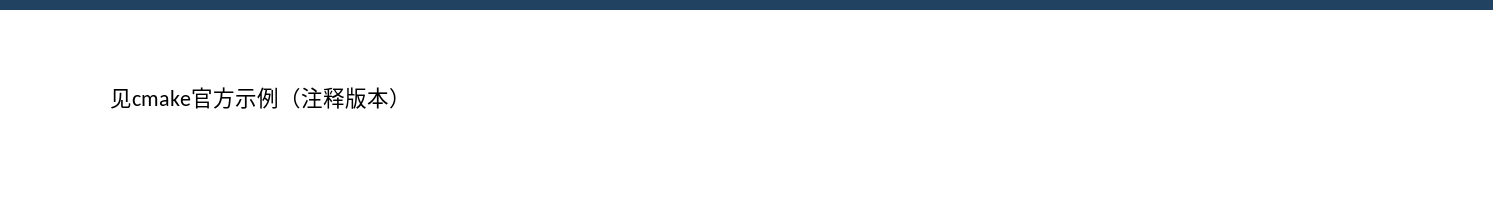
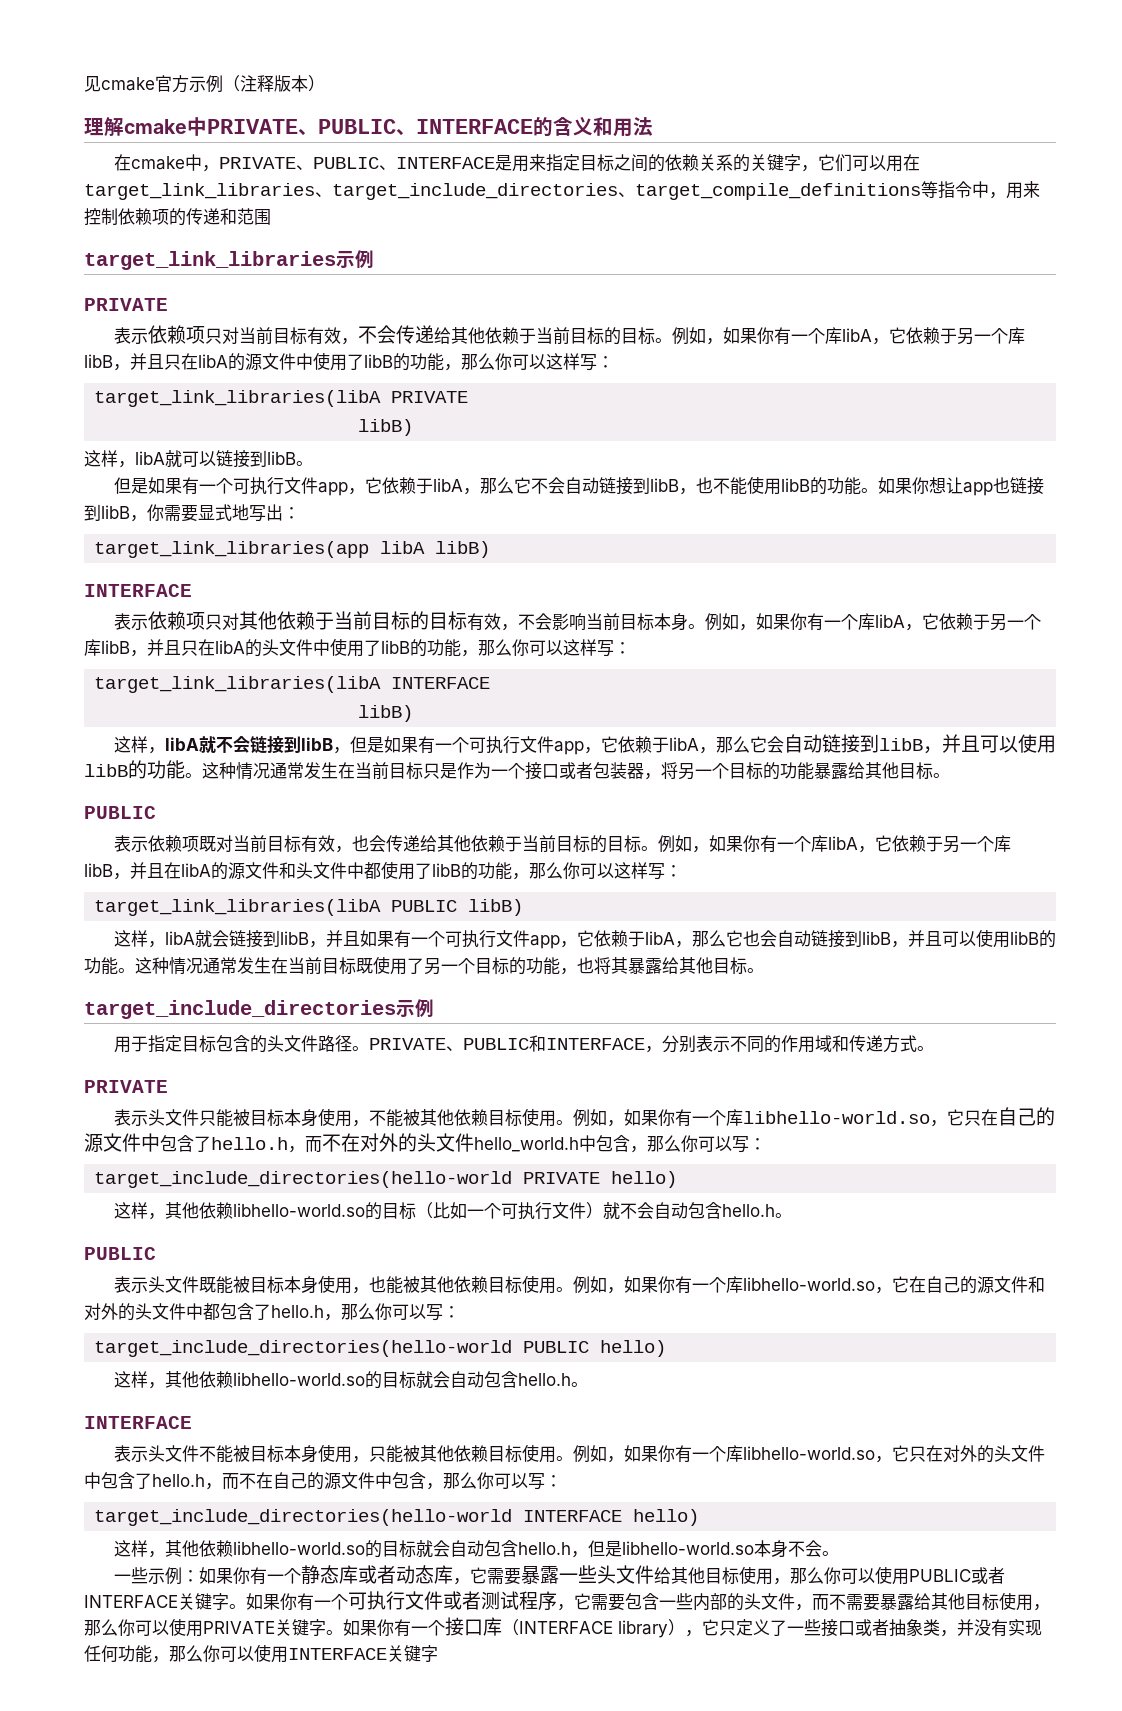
(411, 98) none -> [84,117,653,137] [113,154,920,172] [84,181,1040,200] [84,208,271,226] [84,250,374,270] [84,298,168,311] [113,325,1025,345] [84,352,614,371] [94,390,469,407] [358,419,414,436] [84,450,313,468] [113,476,1044,496] [84,504,300,522] [94,541,491,558] [84,584,192,597] [113,611,1041,631] [84,638,631,657] [94,676,491,693] [358,705,414,722] [113,734,1056,755] [84,760,950,780] [84,806,156,819] [113,835,1011,853] [84,861,682,880] [94,899,524,916] [113,929,1056,949] [84,956,764,975] [84,999,434,1019] [113,1035,934,1053] [84,1080,168,1093] [113,1107,1055,1127] [84,1133,766,1153] [94,1171,678,1188] [113,1202,792,1220] [84,1247,156,1260] [113,1275,1045,1294] [84,1303,460,1321] [94,1340,667,1357] [113,1371,588,1389] [84,1416,192,1429] [113,1444,1045,1463] [84,1472,562,1490] [94,1509,700,1526] [113,1540,839,1558] [113,1565,1005,1585] [84,1591,1050,1611] [84,1617,1042,1638] [84,1644,438,1663] // 理解cmake中PRIVATE、PUBLIC、INTERFACE的含义和用法 // 在cmake中，PRIVATE、PUBLIC、INTERFACE是用来指定目标之间的依赖关系的关键字，它们可以用在target_link_libraries、target_include_directories、target_compile_definitions等指令中，用来控制依赖项的传递和范围 // target_link_libraries示例 // PRIVATE // 表示依赖项只对当前目标有效，不会传递给其他依赖于当前目标的目标。例如，如果你有一个库libA，它依赖于另一个库libB，并且只在libA的源文件中使用了libB的功能，那么你可以这样写： // target_link_libraries(libA PRIVATE // libB) // 这样，libA就可以链接到libB。 // 但是如果有一个可执行文件app，它依赖于libA，那么它不会自动链接到libB，也不能使用libB的功能。如果你想让app也链接到libB，你需要显式地写出： // target_link_libraries(app libA libB) // INTERFACE // 表示依赖项只对其他依赖于当前目标的目标有效，不会影响当前目标本身。例如，如果你有一个库libA，它依赖于另一个库libB，并且只在libA的头文件中使用了libB的功能，那么你可以这样写： // target_link_libraries(libA INTERFACE // libB) // 这样，libA就不会链接到libB，但是如果有一个可执行文件app，它依赖于libA，那么它会自动链接到libB，并且可以使用libB的功能。这种情况通常发生在当前目标只是作为一个接口或者包装器，将另一个目标的功能暴露给其他目标。 // PUBLIC // 表示依赖项既对当前目标有效，也会传递给其他依赖于当前目标的目标。例如，如果你有一个库libA，它依赖于另一个库libB，并且在libA的源文件和头文件中都使用了libB的功能，那么你可以这样写： // target_link_libraries(libA PUBLIC libB) // 这样，libA就会链接到libB，并且如果有一个可执行文件app，它依赖于libA，那么它也会自动链接到libB，并且可以使用libB的功能。这种情况通常发生在当前目标既使用了另一个目标的功能，也将其暴露给其他目标。 // target_include_directories示例 // 用于指定目标包含的头文件路径。PRIVATE、PUBLIC和INTERFACE，分别表示不同的作用域和传递方式。 // PRIVATE // 表示头文件只能被目标本身使用，不能被其他依赖目标使用。例如，如果你有一个库libhello-world.so，它只在自己的源文件中包含了hello.h，而不在对外的头文件hello_world.h中包含，那么你可以写： // target_include_directories(hello-world PRIVATE hello) // 这样，其他依赖libhello-world.so的目标（比如一个可执行文件）就不会自动包含hello.h。 // PUBLIC // 表示头文件既能被目标本身使用，也能被其他依赖目标使用。例如，如果你有一个库libhello-world.so，它在自己的源文件和对外的头文件中都包含了hello.h，那么你可以写： // target_include_directories(hello-world PUBLIC hello) // 这样，其他依赖libhello-world.so的目标就会自动包含hello.h。 // INTERFACE // 表示头文件不能被目标本身使用，只能被其他依赖目标使用。例如，如果你有一个库libhello-world.so，它只在对外的头文件中包含了hello.h，而不在自己的源文件中包含，那么你可以写： // target_include_directories(hello-world INTERFACE hello) // 这样，其他依赖libhello-world.so的目标就会自动包含hello.h，但是libhello-world.so本身不会。 // 一些示例：如果你有一个静态库或者动态库，它需要暴露一些头文件给其他目标使用，那么你可以使用PUBLIC或者INTERFACE关键字。如果你有一个可执行文件或者测试程序，它需要包含一些内部的头文件，而不需要暴露给其他目标使用，那么你可以使用PRIVATE关键字。如果你有一个接口库（INTERFACE library），它只定义了一些接口或者抽象类，并没有实现任何功能，那么你可以使用INTERFACE关键字

